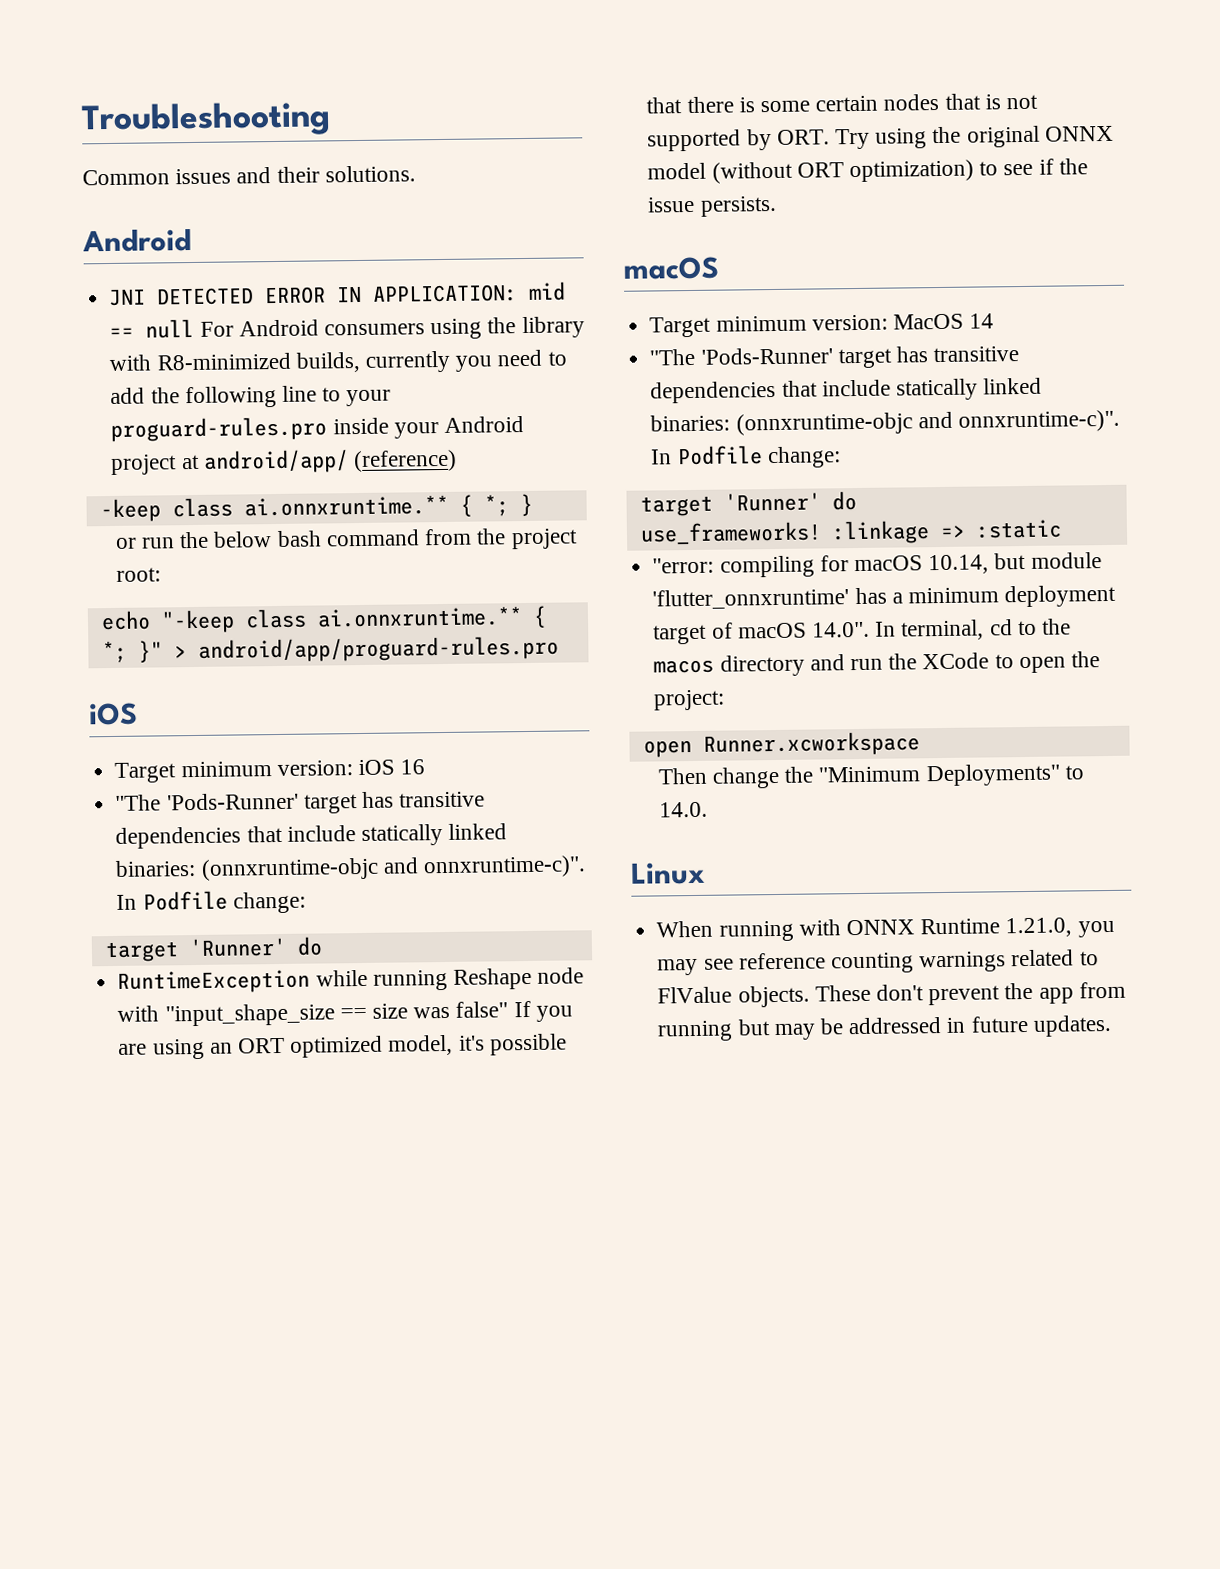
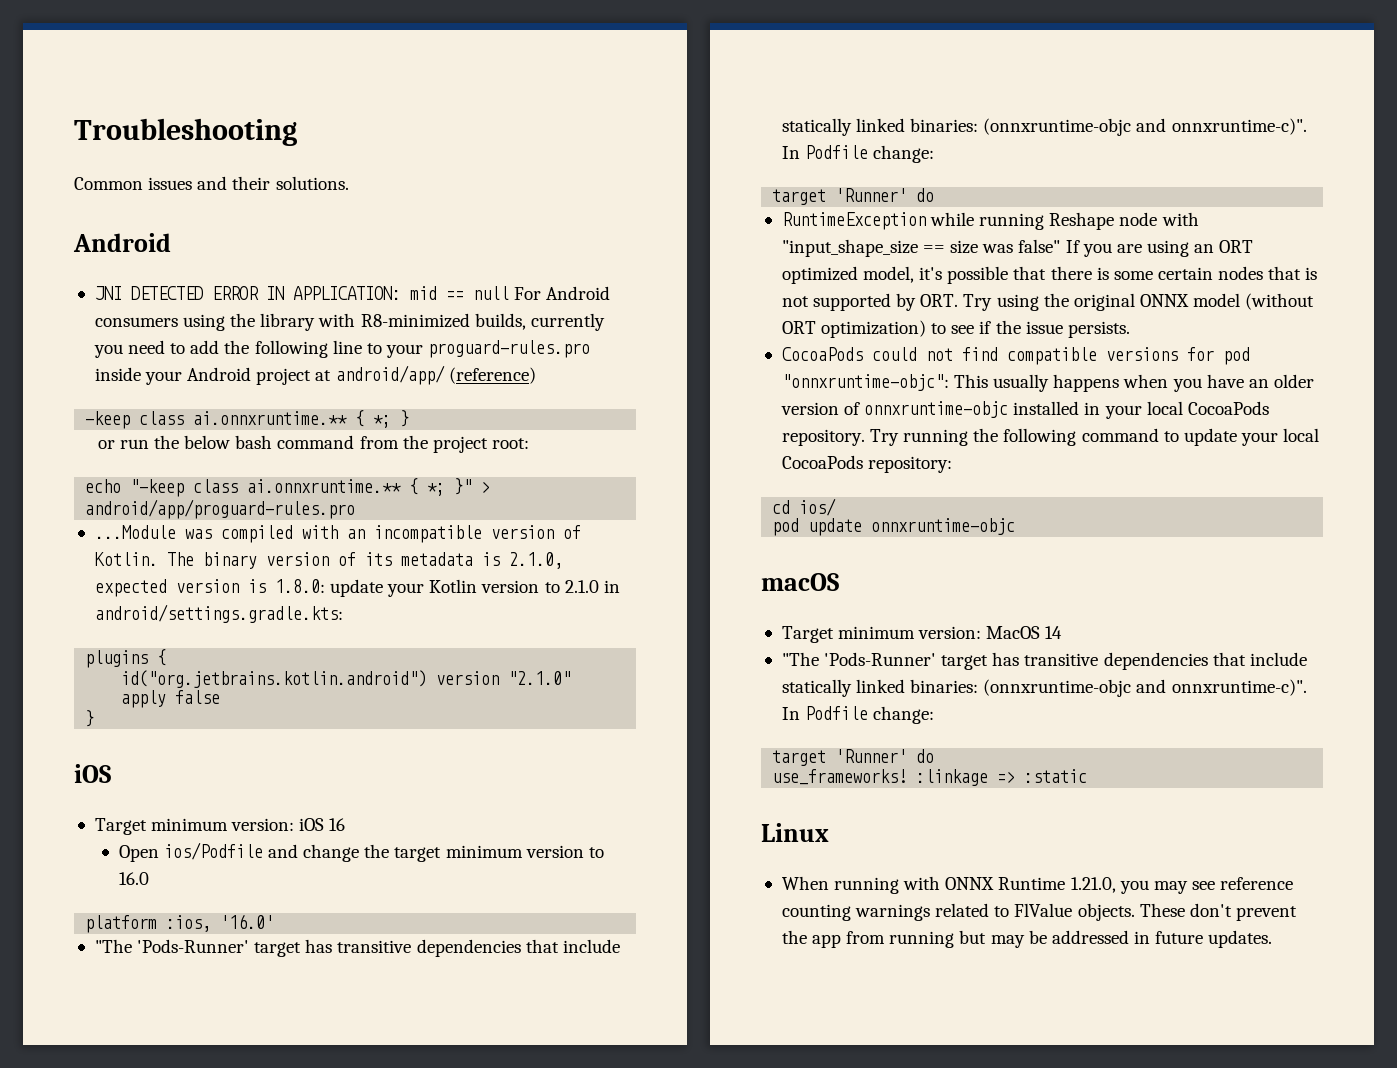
(559, 649) none -> [94,525,581,543] [94,552,563,569] [94,579,620,597] [94,604,343,623] [85,649,167,668] [121,670,572,688] [121,690,221,708] [85,710,95,727] // ...Module was compiled with an incompatible version of Kotlin. The binary version of its metadata is 2.1.0, expected version is 1.8.0: update your Kotlin version to 2.1.0 in android/settings.gradle.kts: // plugins { // id("org.jetbrains.kotlin.android") version "2.1.0" apply false // }
(426, 767) none -> [118,842,604,862] [118,872,149,885] [85,914,275,933] // Open ios/Podfile and change the target minimum version to 16.0 // platform :ios, '16.0'
(777, 206) none -> [781,347,1250,365] [781,374,1314,392] [780,401,1269,419] [781,428,1320,446] [781,455,953,473] [772,498,837,516] [772,518,1016,536] // CocoaPods could not find compatible versions for pod "onnxruntime-objc": This usually happens when you have an older version of onnxruntime-objc installed in your local CocoaPods repository. Try running the following command to update your local CocoaPods repository: // cd ios/ // pod update onnxruntime-objc
[652,552,1102,578] [652,584,1117,610] [653,618,1071,645] [653,651,1100,677] [653,689,726,711] [642,731,920,758] [657,763,1084,789] [658,801,708,818] // "error: compiling for macOS 10.14, but module 'flutter_onnxruntime' has a minimum deployment target of macOS 14.0". In terminal, cd to the macos directory and run the XCode to open the project: // open Runner.xcworkspace // Then change the "Minimum Deployments" to 14.0. -> (1088, 776) none

